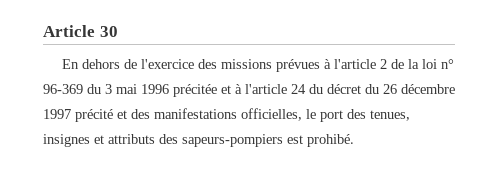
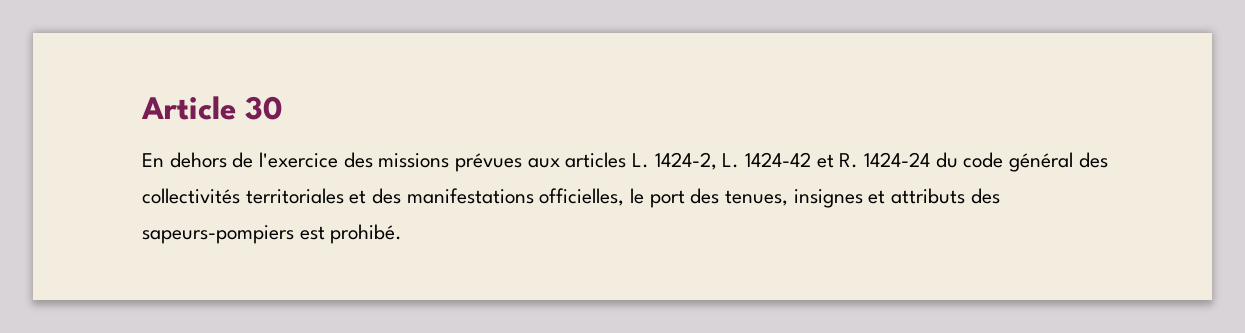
[324,59,455,69] [43,84,455,97] [43,109,113,122] à l'article 2 de la loi n° 96-369 du 3 mai 1996 précitée et à l'article 24 du décret du 26 décembre 1997 précité -> [527,152,1108,172] [142,188,344,204] aux articles L. 1424-2, L. 1424-42 et R. 1424-24 du code général des collectivités territoriales

